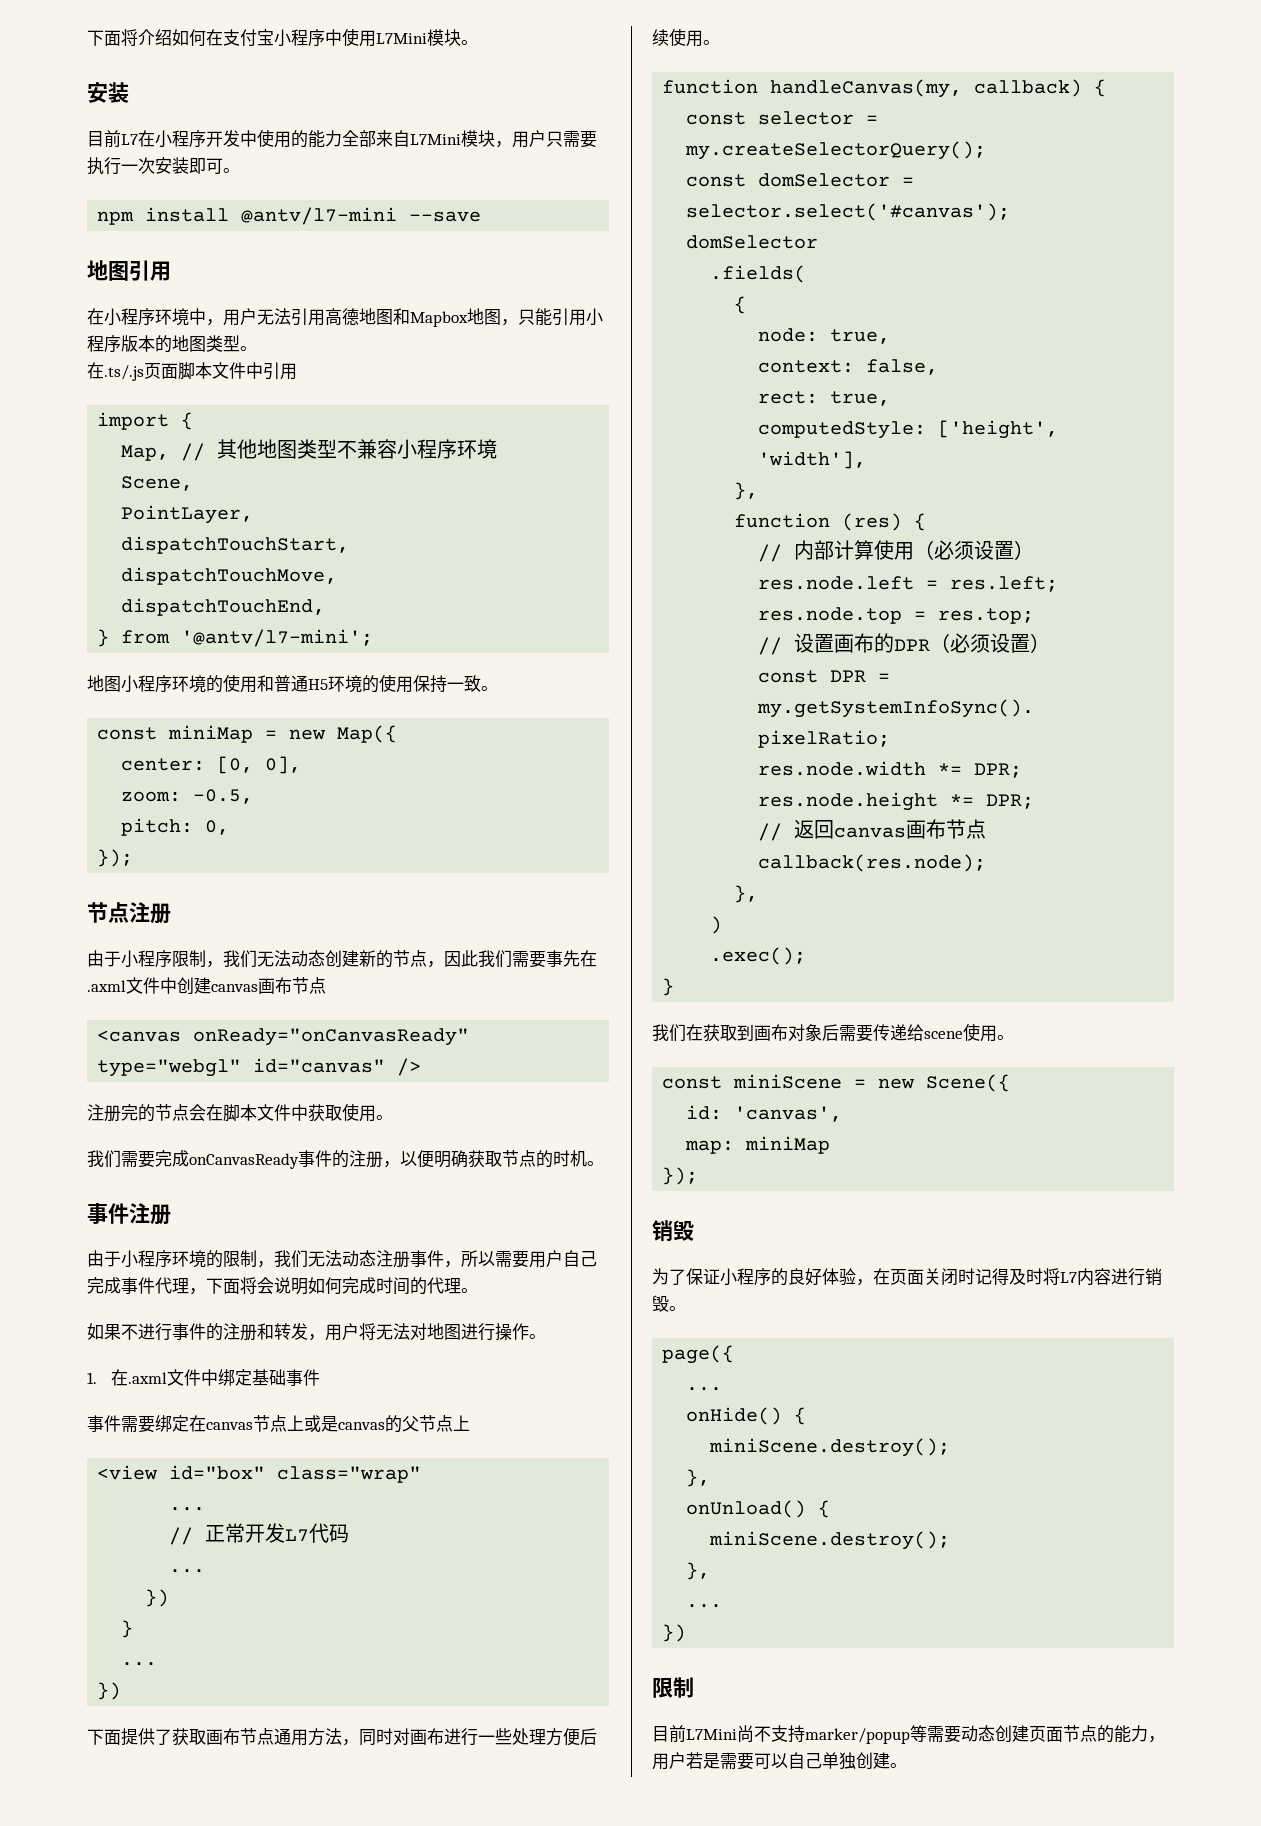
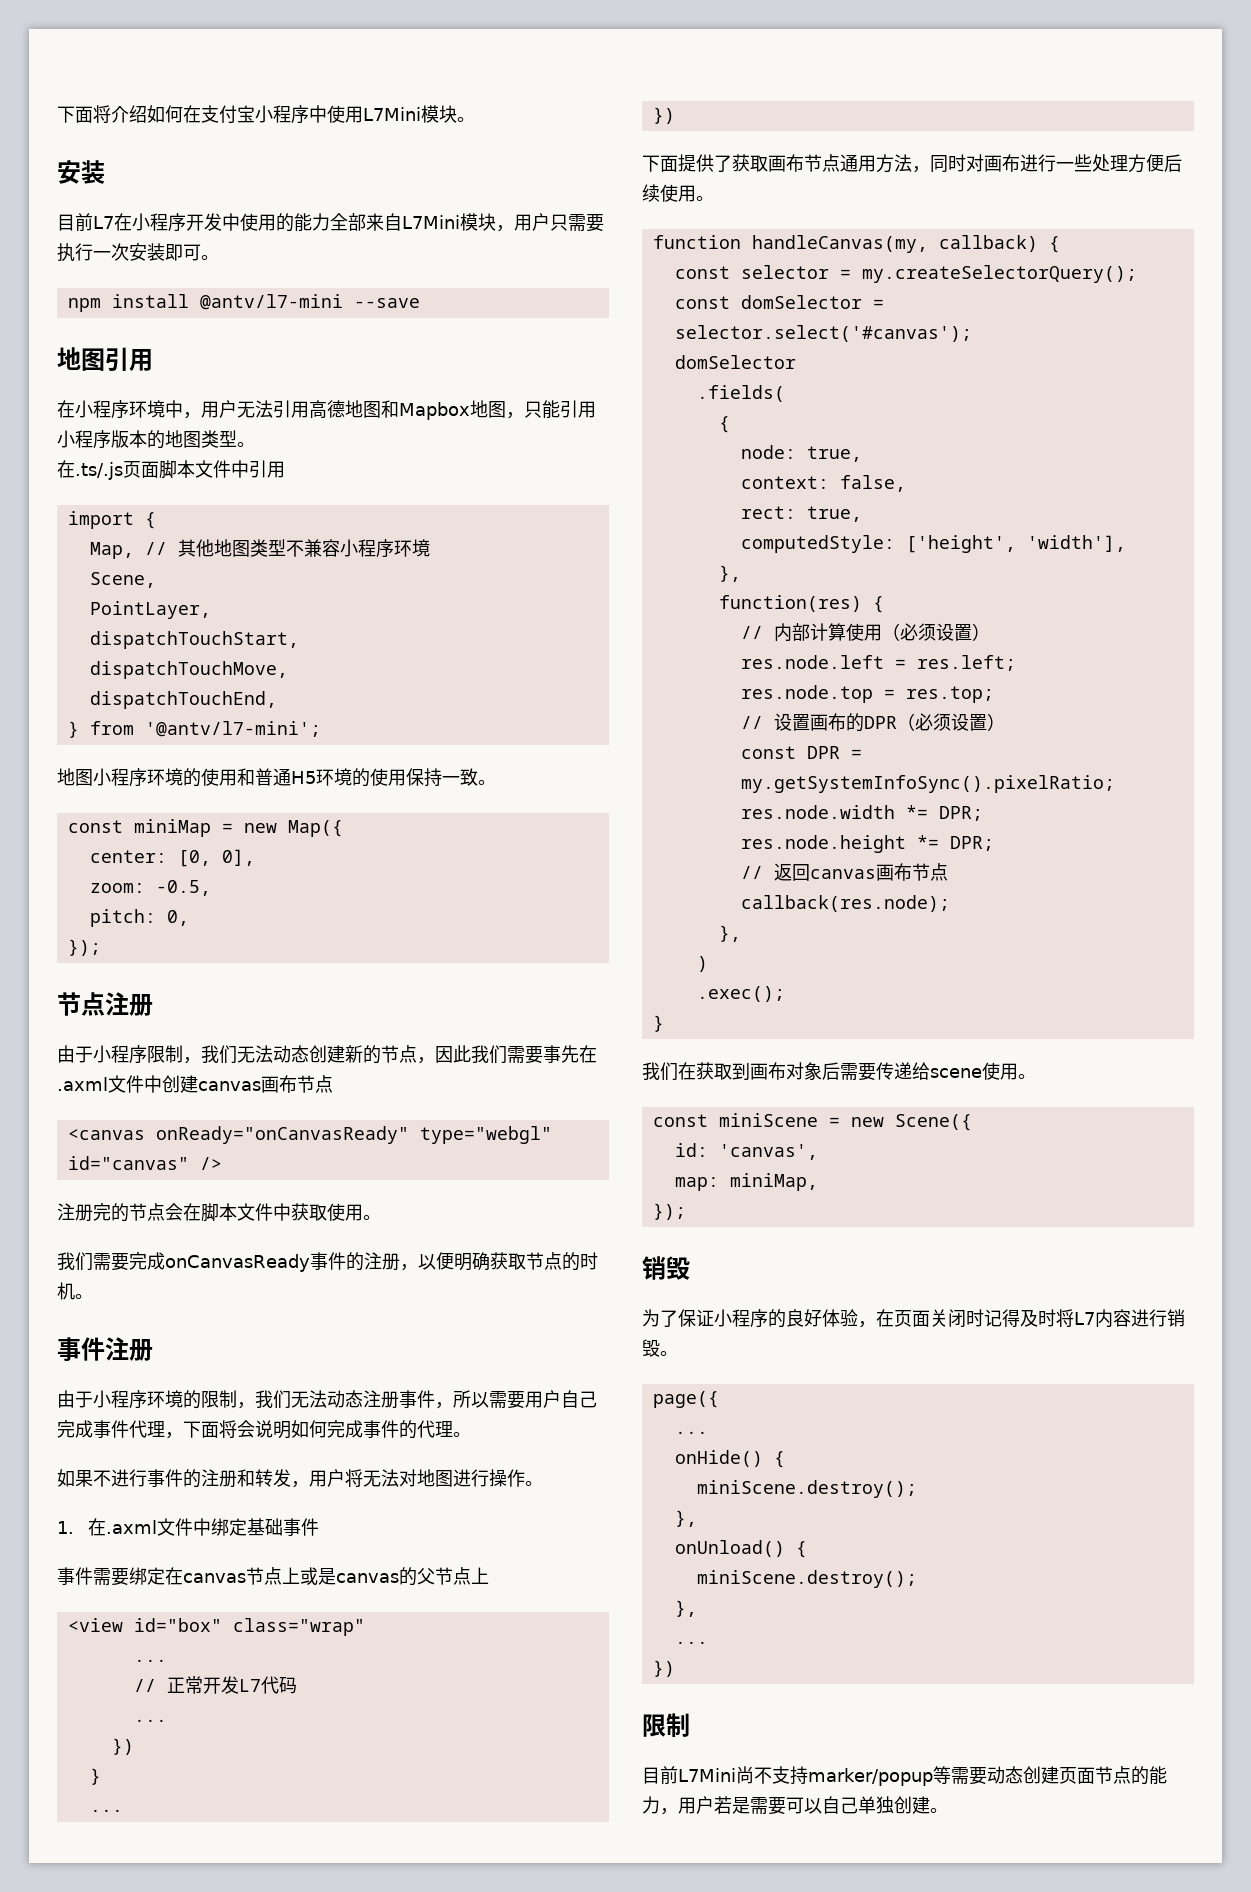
[376,1277,410,1295] 时间 -> [363,1420,399,1438] 事件
[734,513,903,531] function (res) -> [718,595,862,612] function(res)
[745,1136,831,1154] miniMap -> [729,1173,818,1191] miniMap,

